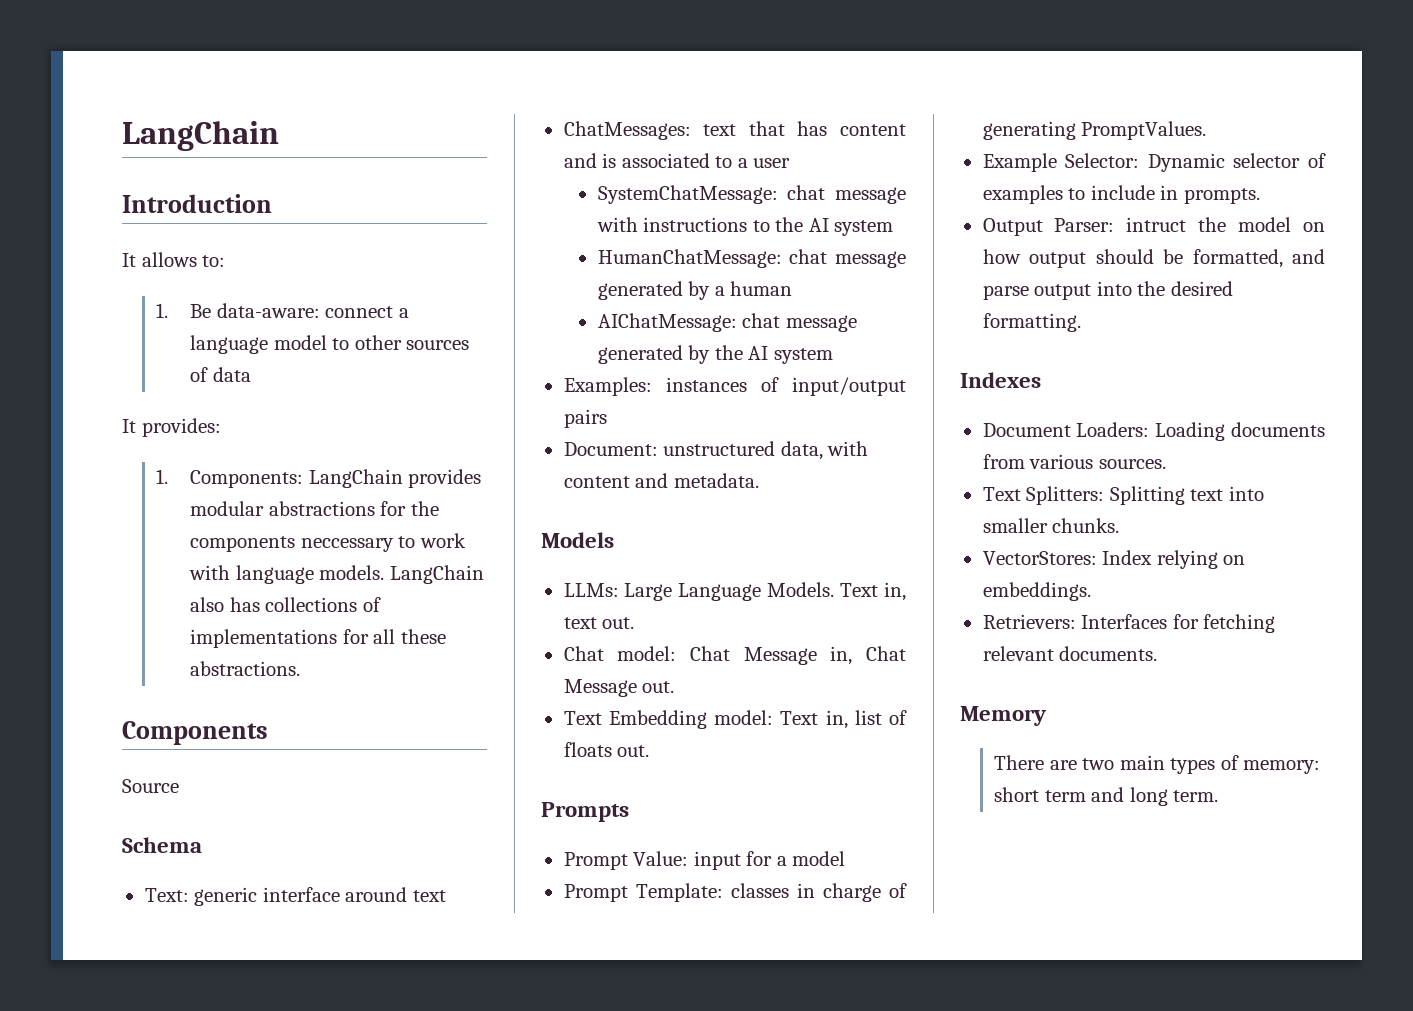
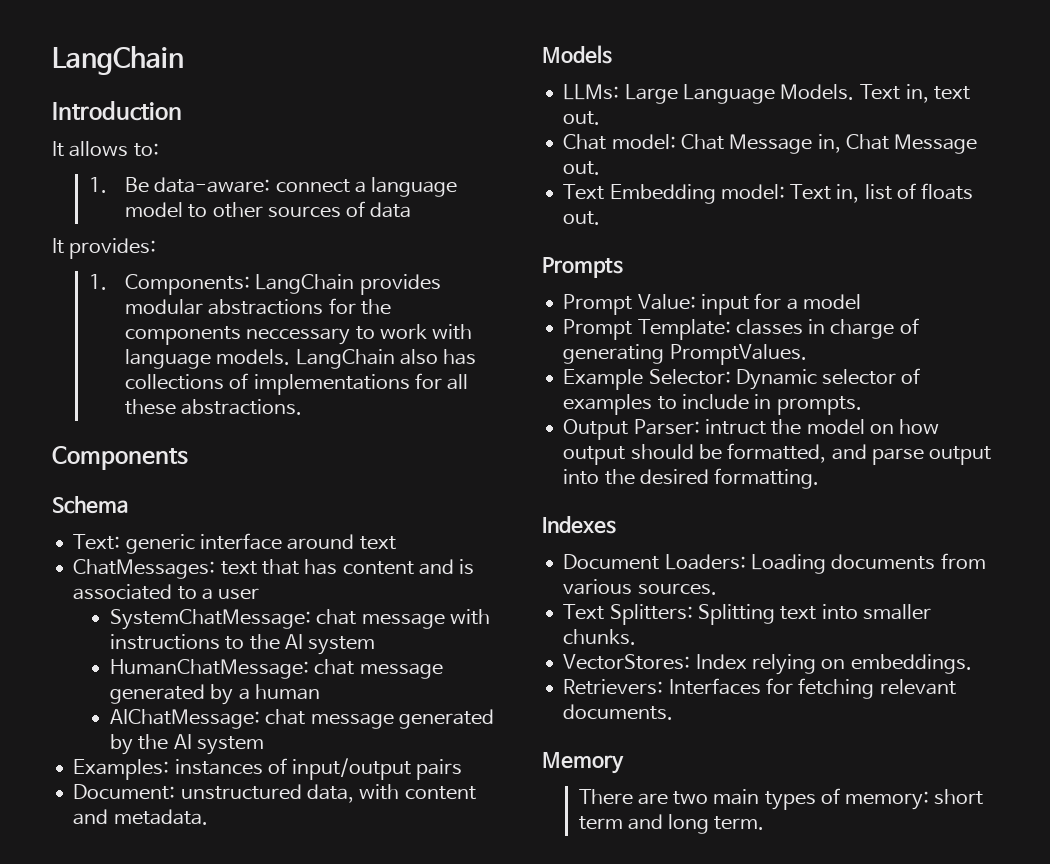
[122,779,179,793] // Source -> (188, 458) none

